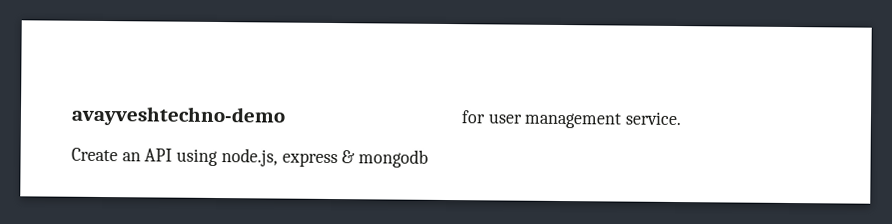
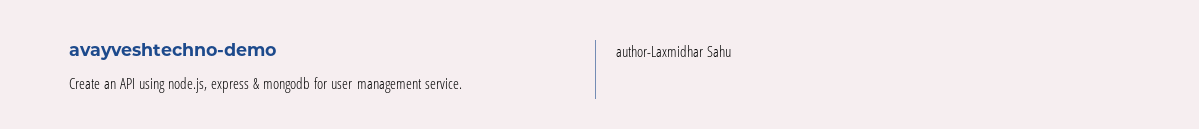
(683, 118) none -> [616,45,732,57] // author-Laxmidhar Sahu

